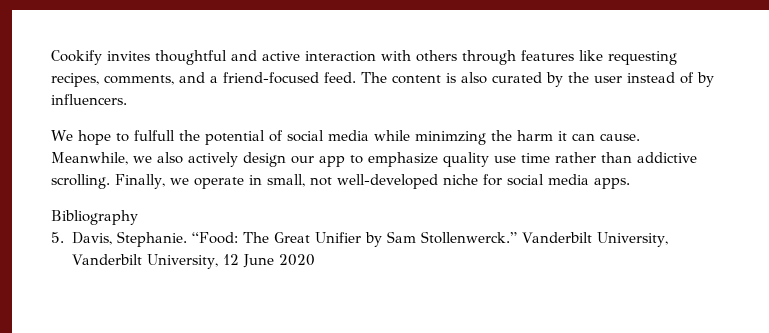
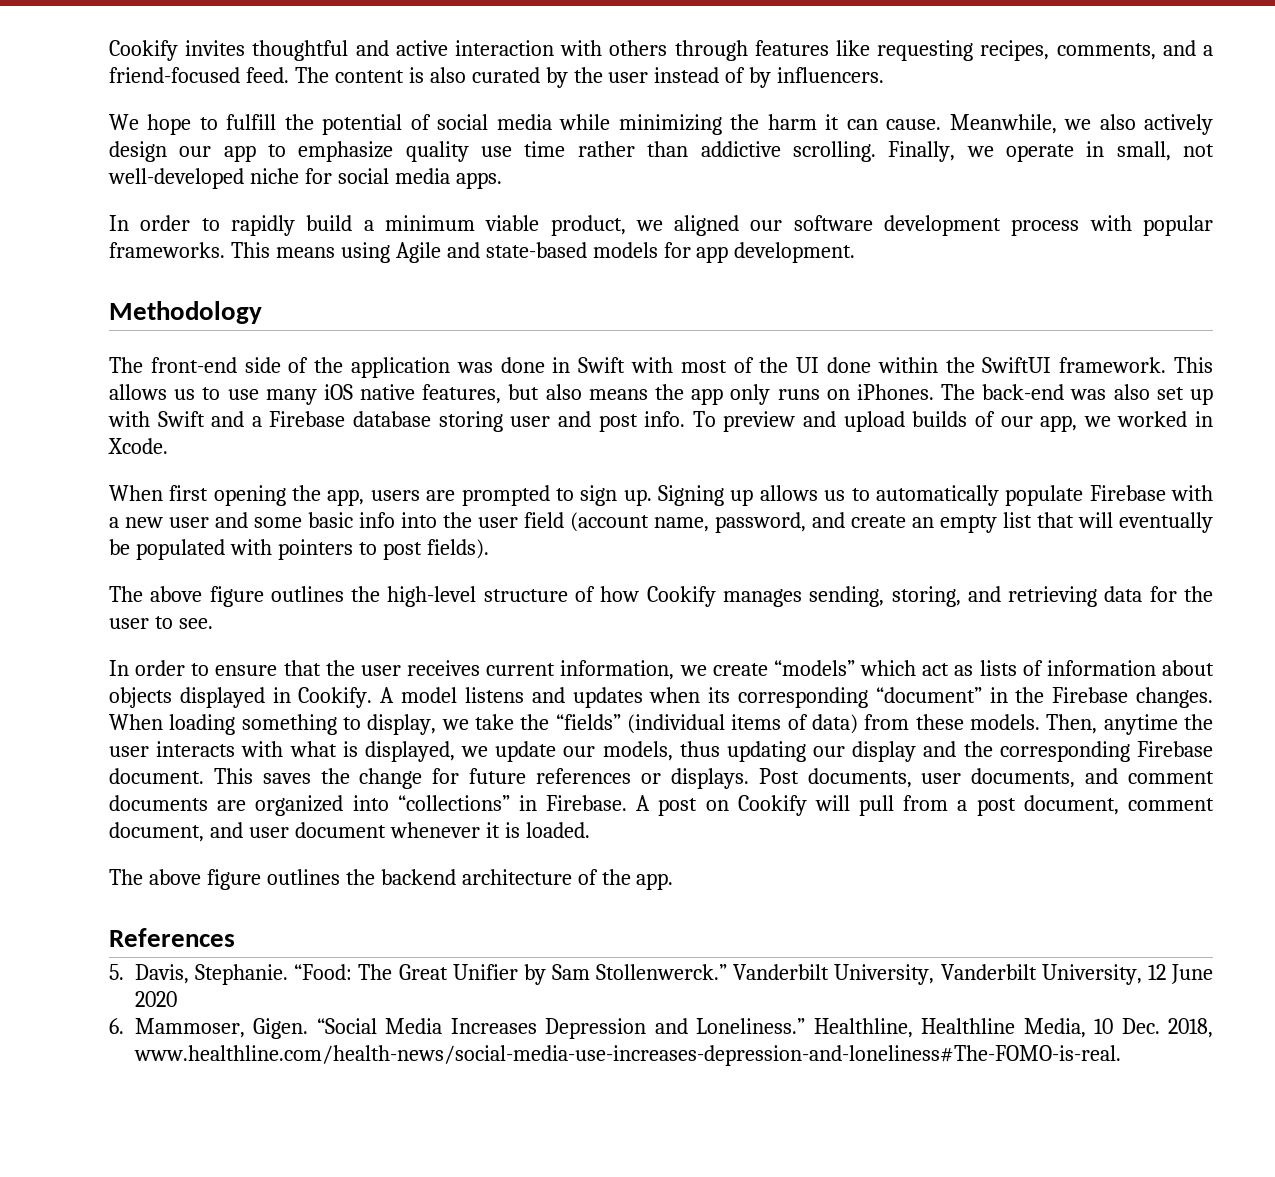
[133,130,175,141] fulfull -> [226,114,277,130] fulfill
[414,131,486,145] minimzing -> [618,114,722,135] minimizing
[51,210,138,225] Bibliography -> [109,215,1213,236] [109,242,856,263] [109,301,262,324] [109,357,1213,378] [109,384,1213,405] [108,411,1213,432] [108,438,168,454] [109,485,1213,506] [109,512,1213,533] [109,539,489,560] [109,586,1213,607] [109,616,213,629] [109,660,1214,680] [109,687,1213,708] [109,714,1214,735] [109,741,1213,762] [109,768,1214,789] [109,795,1214,816] [109,822,590,842] [109,869,674,890] [109,928,235,947] In order to rapidly build a minimum viable product, we aligned our software development process with popular frameworks. This means using Agile and state-based models for app development. // Methodology // The front-end side of the application was done in Swift with most of the UI done within the SwiftUI framework. This allows us to use many iOS native features, but also means the app only runs on iPhones. The back-end was also set up with Swift and a Firebase database storing user and post info. To preview and upload builds of our app, we worked in Xcode. // When first opening the app, users are prompted to sign up. Signing up allows us to automatically populate Firebase with a new user and some basic info into the user field (account name, password, and create an empty list that will eventually be populated with pointers to post fields). // The above figure outlines the high-level structure of how Cookify manages sending, storing, and retrieving data for the user to see. // In order to ensure that the user receives current information, we create “models” which act as lists of information about objects displayed in Cookify. A model listens and updates when its corresponding “document” in the Firebase changes. When loading something to display, we take the “fields” (individual items of data) from these models. Then, anytime the user interacts with what is displayed, we update our models, thus updating our display and the corresponding Firebase document. This saves the change for future references or displays. Post documents, user documents, and comment documents are organized into “collections” in Firebase. A post on Cookify will pull from a post document, comment document, and user document whenever it is loaded. // The above figure outlines the backend architecture of the app. // References
(316, 260) none -> [109,1018,1213,1039] [134,1045,1121,1066] // 6. Mammoser, Gigen. “Social Media Increases Depression and Loneliness.” Healthline, Healthline Media, 10 Dec. 2018, www.healthline.com/health-news/social-media-use-increases-depression-and-loneliness#The-FOMO-is-real.

